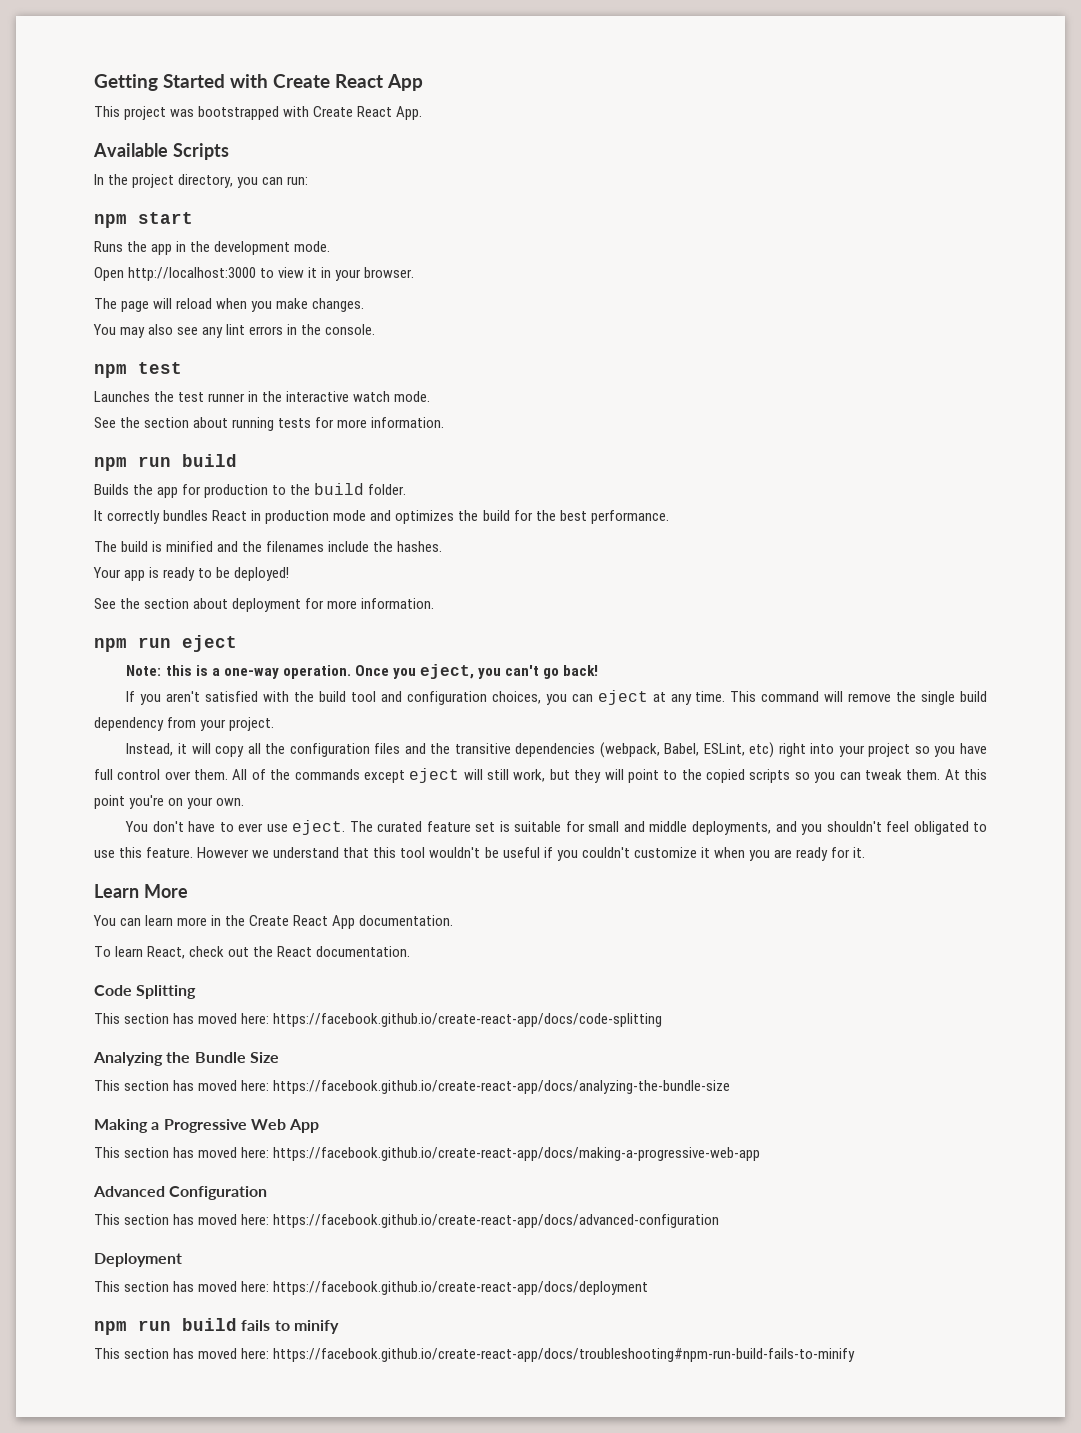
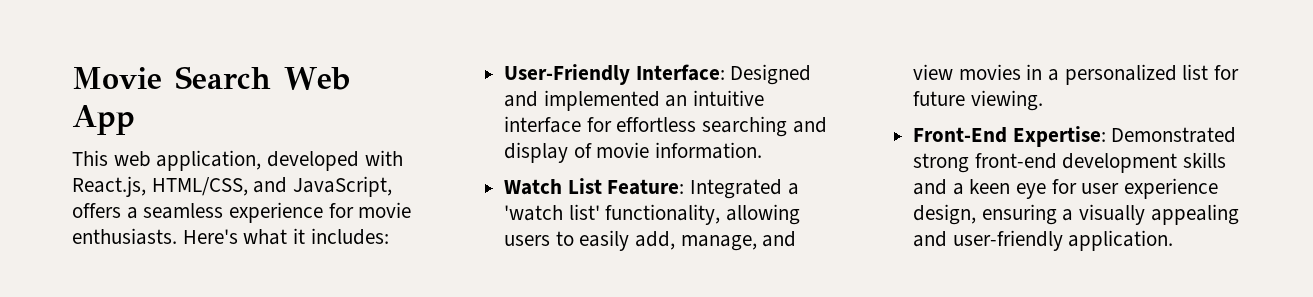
[94,74,423,91] [94,106,423,120] [93,143,229,160] [94,174,309,188] [94,212,193,228] [94,241,331,255] [94,267,415,281] [94,298,365,312] [93,324,376,338] [94,362,182,378] [94,391,431,402] [94,417,445,431] [94,454,237,471] [94,483,407,498] [94,510,669,524] [94,541,443,552] [93,567,290,581] [94,598,435,612] [94,635,237,652] [126,664,599,679] [126,690,987,705] [94,717,275,731] [126,742,987,758] [94,768,987,783] [94,795,245,809] [125,820,987,835] [94,847,866,861] [94,884,188,898] [93,915,454,929] [94,946,411,959] [94,985,197,999] [94,1013,663,1027] [93,1052,279,1066] [94,1080,731,1094] [94,1119,320,1133] [94,1147,761,1161] [93,1186,268,1200] [94,1214,720,1228] [94,1253,182,1267] [94,1281,649,1295] [94,1318,339,1335] [94,1348,856,1362] Getting Started with Create React App // This project was bootstrapped with Create React App. // Available Scripts // In the project directory, you can run: // npm start // Runs the app in the development mode. // Open http://localhost:3000 to view it in your browser. // The page will reload when you make changes. // You may also see any lint errors in the console. // npm test // Launches the test runner in the interactive watch mode. // See the section about running tests for more information. // npm run build // Builds the app for production to the build folder. // It correctly bundles React in production mode and optimizes the build for the best performance. // The build is minified and the filenames include the hashes. // Your app is ready to be deployed! // See the section about deployment for more information. // npm run eject // Note: this is a one-way operation. Once you eject, you can't go back! // If you aren't satisfied with the build tool and configuration choices, you can eject at any time. This command will remove the single build dependency from your project. // Instead, it will copy all the configuration files and the transitive dependencies (webpack, Babel, ESLint, etc) right into your project so you have full control over them. All of the commands except eject will still work, but they will point to the copied scripts so you can tweak them. At this point you're on your own. // You don't have to ever use eject. The curated feature set is suitable for small and middle deployments, and you shouldn't feel obligated to use this feature. However we understand that this tool wouldn't be useful if you couldn't customize it when you are ready for it. // Learn More // You can learn more in the Create React App documentation. // To learn React, check out the React documentation. // Code Splitting // This section has moved here: https://facebook.github.io/create-react-app/docs/code-splitting // Analyzing the Bundle Size // This section has moved here: https://facebook.github.io/create-react-app/docs/analyzing-the-bundle-size // Making a Progressive Web App // This section has moved here: https://facebook.github.io/create-react-app/docs/making-a-progressive-web-app // Advanced Configuration // This section has moved here: https://facebook.github.io/create-react-app/docs/advanced-configuration // Deployment // This section has moved here: https://facebook.github.io/create-react-app/docs/deployment // npm run build fails to minify // This section has moved here: https://facebook.github.io/create-react-app/docs/troubleshooting#npm-run-build-fails-to-minify -> [72,66,350,90] [72,105,135,135] [72,150,403,171] [72,176,393,197] [72,202,412,223] [72,228,389,245] [504,64,812,85] [504,90,765,111] [504,116,827,137] [504,142,763,163] [504,178,799,199] [504,204,801,225] [504,230,797,251] [913,64,1240,85] [913,90,1043,111] [913,126,1237,147] [913,152,1227,173] [913,178,1219,199] [913,204,1239,225] [913,230,1174,251] Movie Search Web App // This web application, developed with React.js, HTML/CSS, and JavaScript, offers a seamless experience for movie enthusiasts. Here's what it includes: // User-Friendly Interface: Designed and implemented an intuitive interface for effortless searching and display of movie information. // Watch List Feature: Integrated a 'watch list' functionality, allowing users to easily add, manage, and view movies in a personalized list for future viewing. // Front-End Expertise: Demonstrated strong front-end development skills and a keen eye for user experience design, ensuring a visually appealing and user-friendly application.

